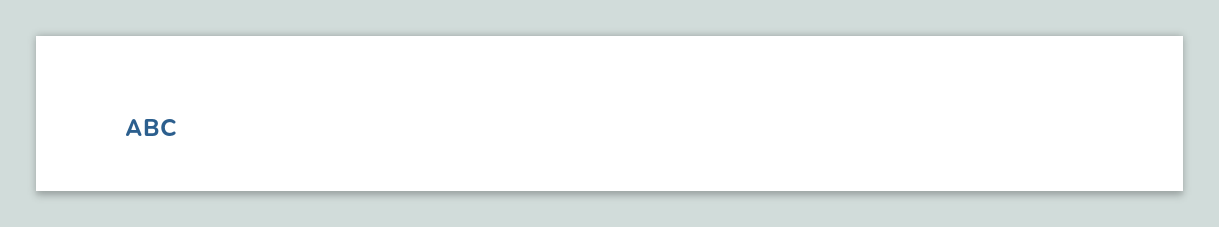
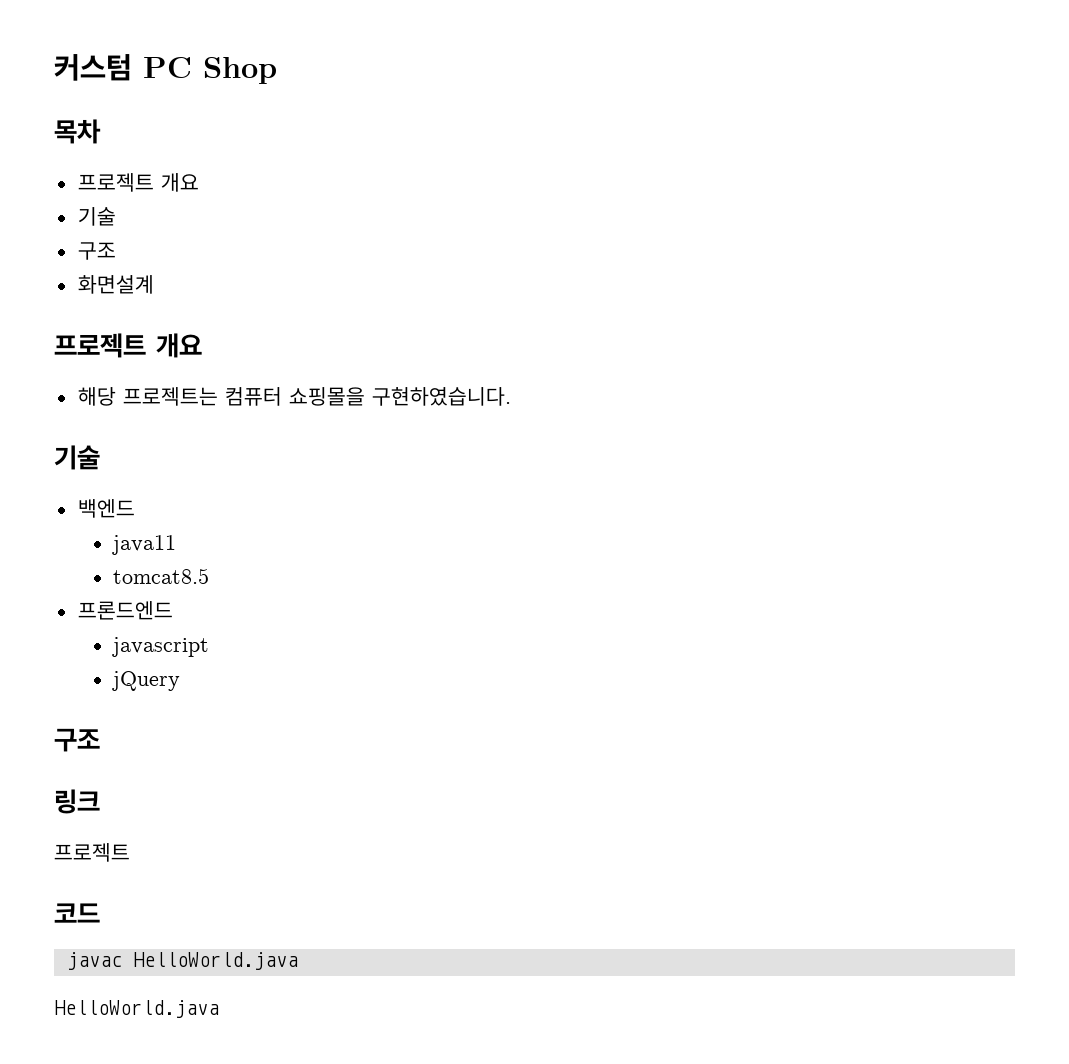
[125,118,177,137] ABC -> [54,54,277,84] [54,119,101,144] [77,173,199,192] [77,207,116,226] [77,242,116,260] [77,275,154,294] [54,333,202,358] [77,387,511,406] [54,445,100,470] [77,499,135,518] [112,535,177,555] [113,568,210,584] [77,601,173,620] [112,637,210,657] [112,671,181,691] [54,728,100,752] [54,789,100,814] [54,843,130,862] [54,903,100,923] [66,952,298,970] [54,1000,219,1018] 커스텀 PC Shop // 목차 // 프로젝트 개요 // 기술 // 구조 // 화면설계 // 프로젝트 개요 // 해당 프로젝트는 컴퓨터 쇼핑몰을 구현하였습니다. // 기술 // 백엔드 // java11 // tomcat8.5 // 프론드엔드 // javascript // jQuery // 구조 // 링크 // 프로젝트 // 코드 // javac HelloWorld.java // HelloWorld.java

